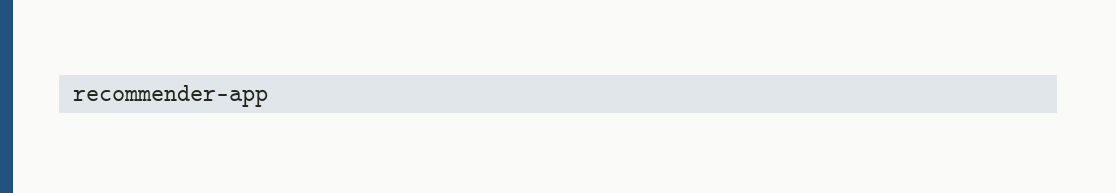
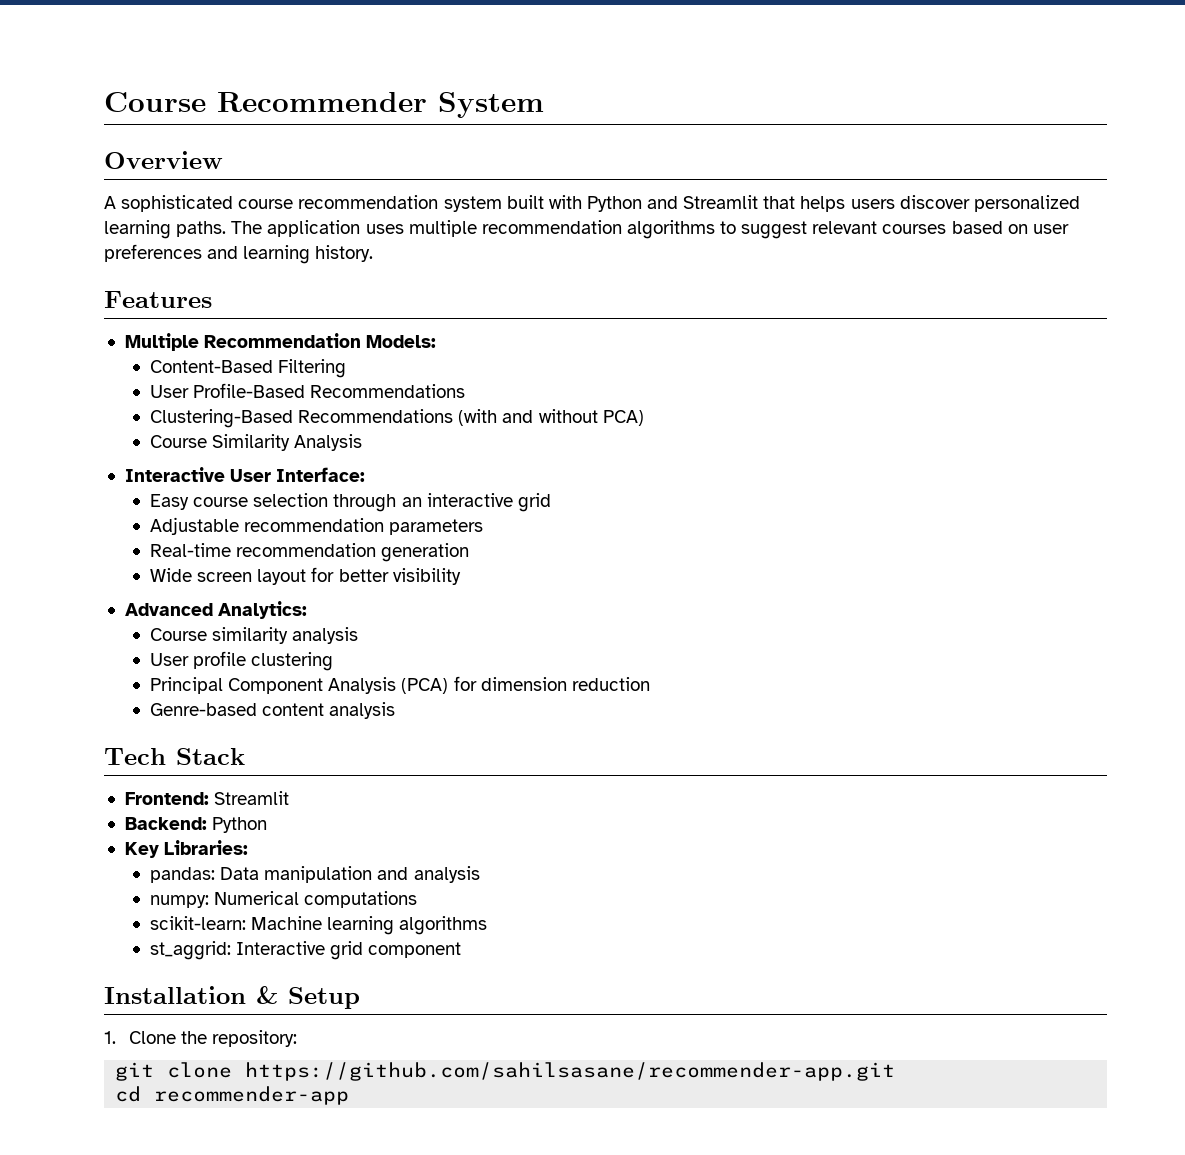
(72, 96) none -> [104,92,544,118] [104,151,223,169] [104,195,1080,212] [104,220,1069,239] [104,244,374,264] [104,291,212,308] [124,333,437,351] [150,359,347,378] [150,383,466,398] [150,409,644,428] [150,434,363,451] [124,467,366,482] [150,493,551,512] [150,517,484,535] [150,543,470,562] [150,567,461,585] [124,601,308,619] [150,627,359,644] [150,651,334,671] [150,676,650,694] [150,702,396,719] [104,748,245,765] [124,791,290,805] [124,817,268,833] [124,840,249,858] [150,866,480,883] [150,891,418,908] [150,916,488,935] [150,941,462,960] [104,986,360,1009] [104,1030,298,1047] [115,1062,896,1081] [115,1086,142,1102] Course Recommender System // Overview // A sophisticated course recommendation system built with Python and Streamlit that helps users discover personalized learning paths. The application uses multiple recommendation algorithms to suggest relevant courses based on user preferences and learning history. // Features // Multiple Recommendation Models: // Content-Based Filtering // User Profile-Based Recommendations // Clustering-Based Recommendations (with and without PCA) // Course Similarity Analysis // Interactive User Interface: // Easy course selection through an interactive grid // Adjustable recommendation parameters // Real-time recommendation generation // Wide screen layout for better visibility // Advanced Analytics: // Course similarity analysis // User profile clustering // Principal Component Analysis (PCA) for dimension reduction // Genre-based content analysis // Tech Stack // Frontend: Streamlit // Backend: Python // Key Libraries: // pandas: Data manipulation and analysis // numpy: Numerical computations // scikit-learn: Machine learning algorithms // st_aggrid: Interactive grid component // Installation & Setup // 1. Clone the repository: // git clone https://github.com/sahilsasane/recommender-app.git // cd

